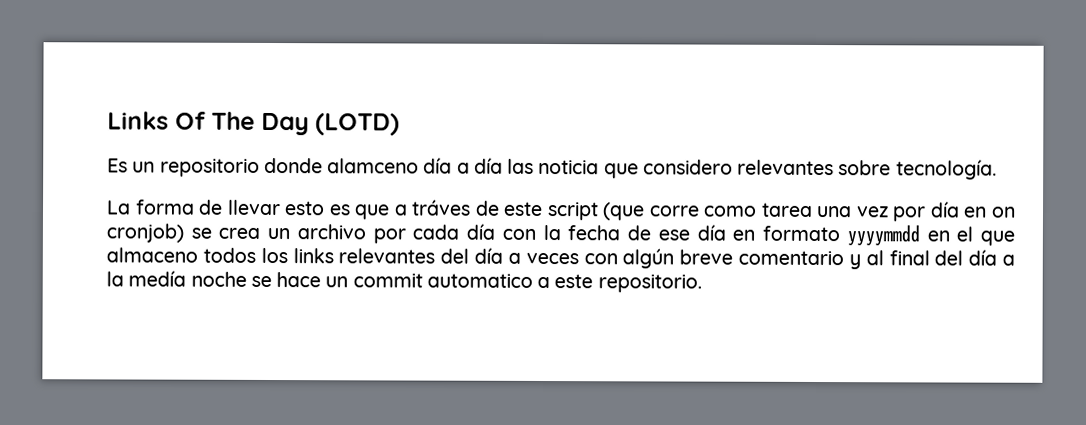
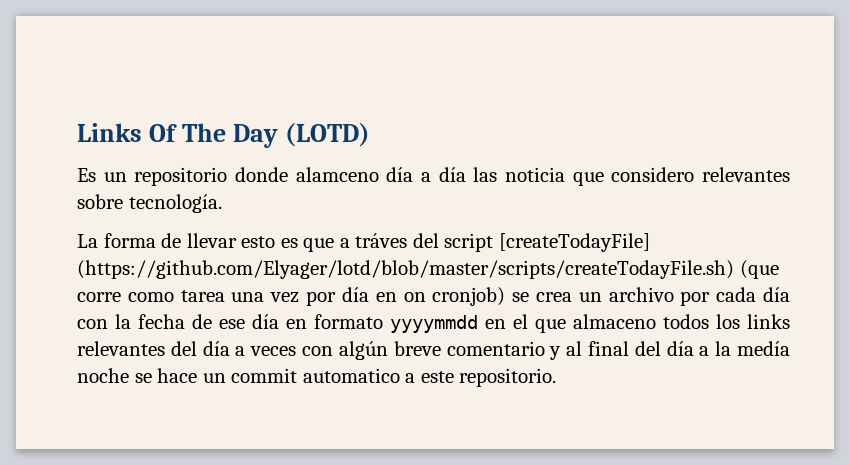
[474,200,599,221] de este script -> [412,233,650,252] [77,260,734,279] del script [createTodayFile] (https://github.com/Elyager/lotd/blob/master/scripts/createTodayFile.sh)

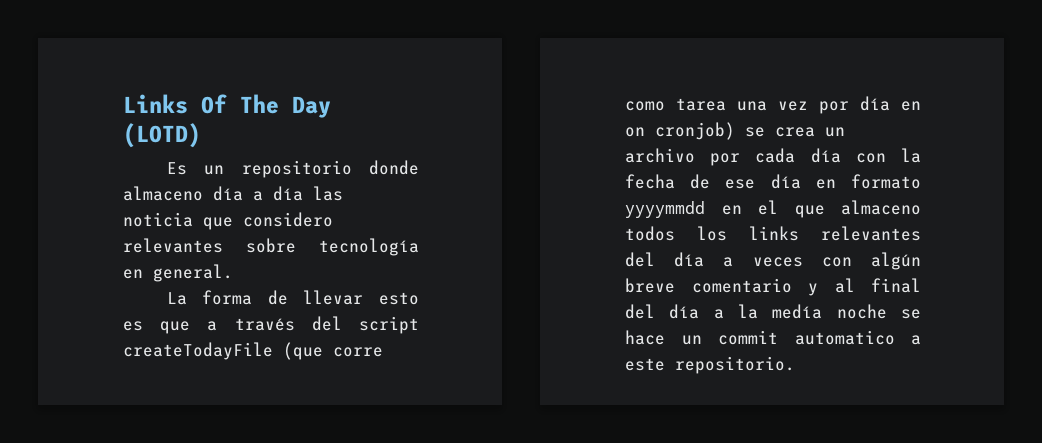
[295,167,379,182] alamceno -> [123,186,203,201] almaceno
[128,194,222,213] tecnología. -> [319,238,419,256] [123,264,233,282] tecnología en general.
[355,233,408,248] tráves -> [234,318,295,331] través
[498,233,650,252] [77,260,734,279] [createTodayFile] (https://github.com/Elyager/lotd/blob/master/scripts/createTodayFile.sh) -> [123,342,273,360] createTodayFile

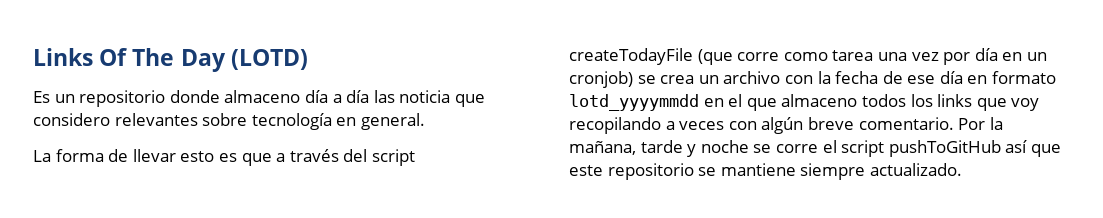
[625,127,645,137] on -> [1026,52,1047,61] un
[710,148,841,166] por cada día -> (781, 77) none
[625,201,705,218] yyyymmdd -> [569,94,699,111] lotd_yyyymmdd
[821,226,921,241] [625,252,705,267] relevantes del día -> [976,98,1040,111] [569,117,661,134] que voy recopilando
[691,278,921,296] [625,304,921,319] [625,330,921,345] [625,356,795,374] comentario y al final del día a la medía noche se hace un commit automatico a este repositorio. -> [858,117,1003,130] [569,140,1061,157] [569,163,962,180] comentario. Por la mañana, tarde y noche se corre el script pushToGitHub así que este repositorio se mantiene siempre actualizado.

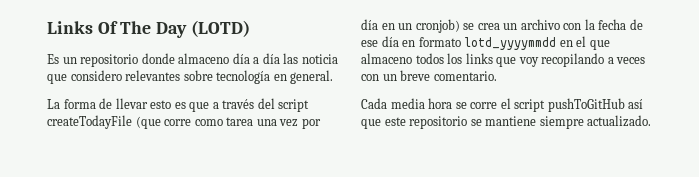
[761,117,804,134] algún -> [382,74,397,81] un
[958,117,1003,130] [569,140,749,157] Por la mañana, tarde y noche -> [361,98,453,109] // Cada media hora

